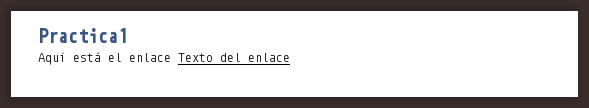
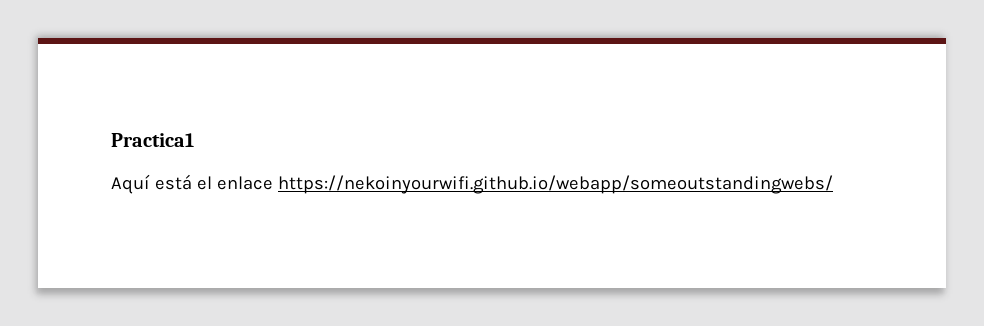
[178,53,290,62] Texto del enlace -> [277,175,833,194] https://nekoinyourwifi.github.io/webapp/someoutstandingwebs/

